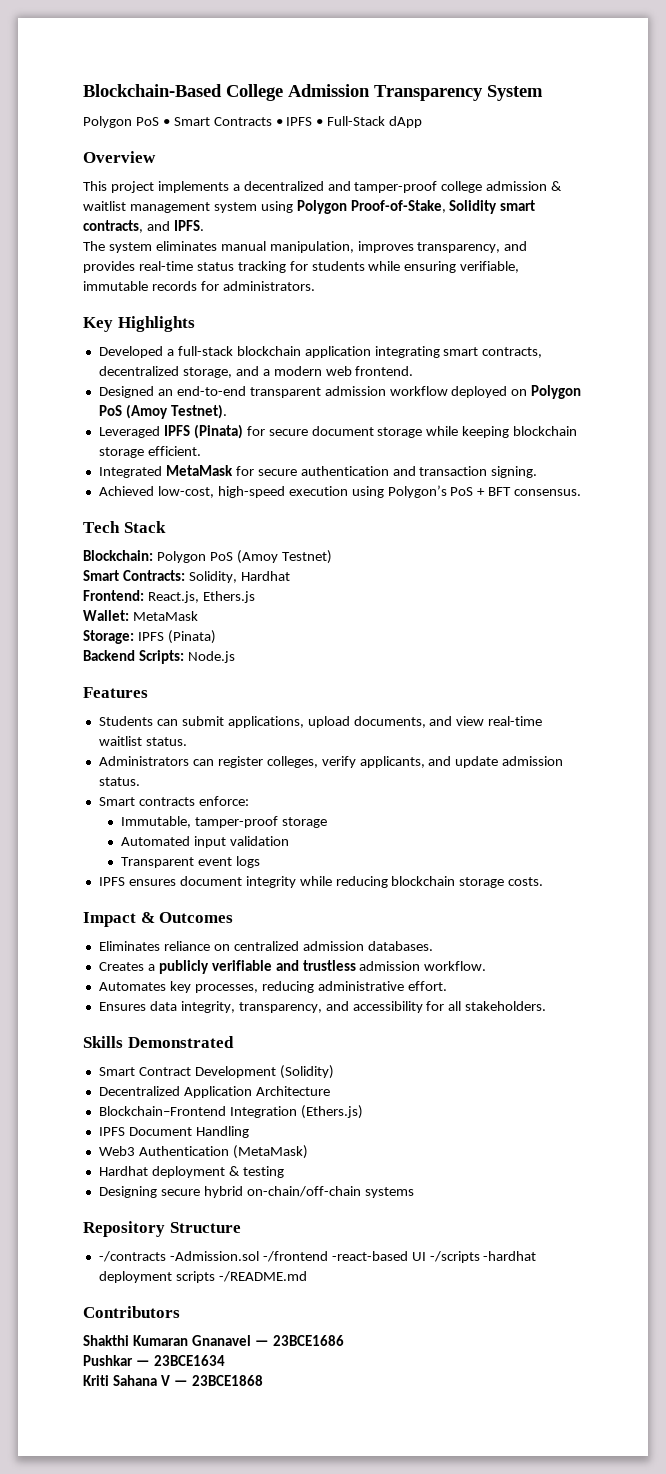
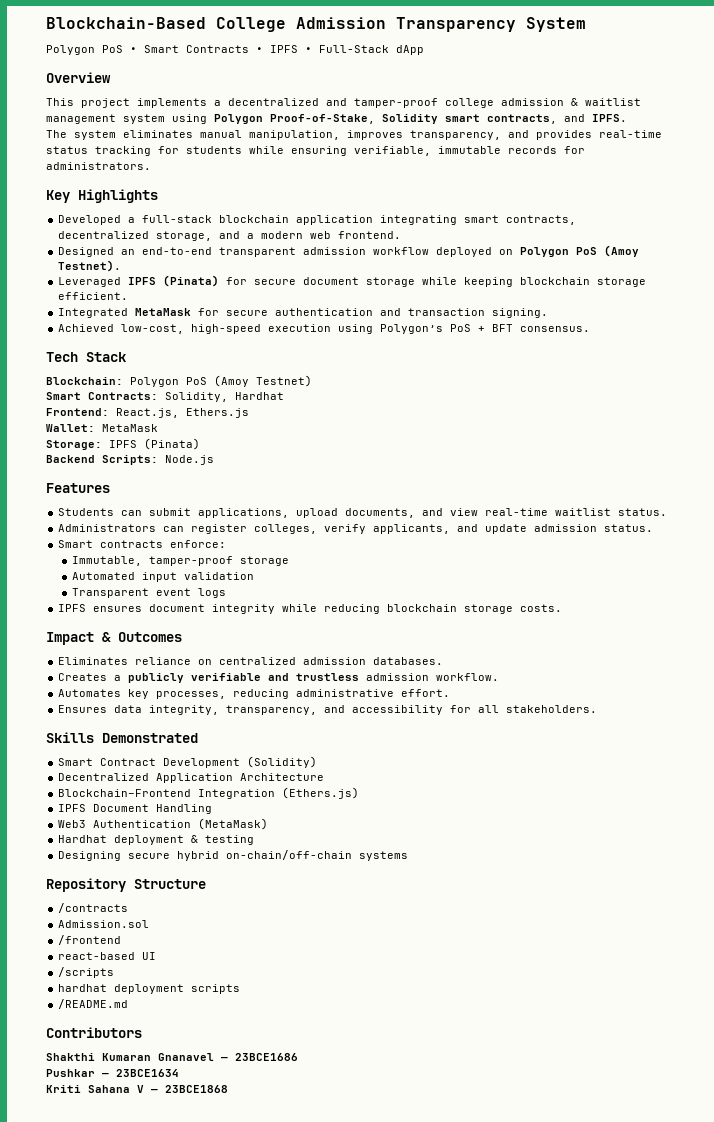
[98,1251,408,1262] -/contracts -Admission.sol -/frontend -react-based -> [58,903,129,913] [58,920,150,928] [58,935,122,945] [58,952,136,960] /contracts // Admission.sol // /frontend // react-based
[429,1251,537,1263] -/scripts -hardhat -> [58,967,115,978] [58,984,108,992] // /scripts // hardhat
[218,1271,307,1282] -/README.md -> [58,999,129,1009] // /README.md

